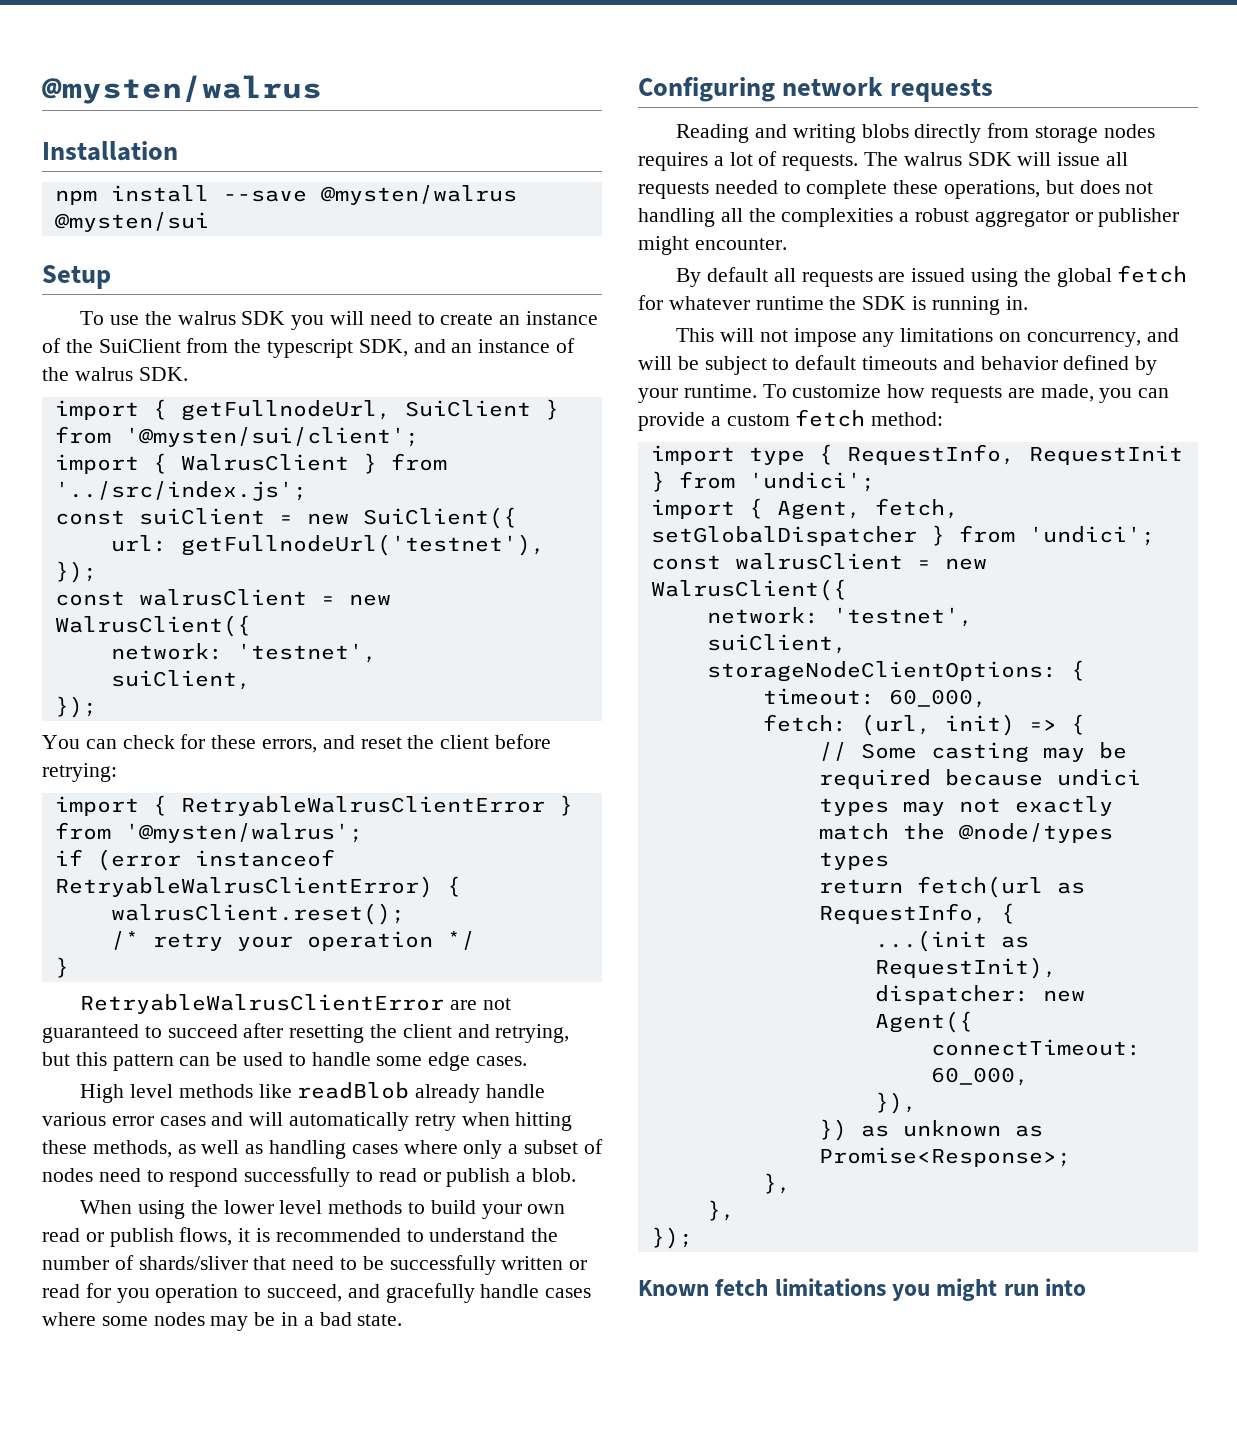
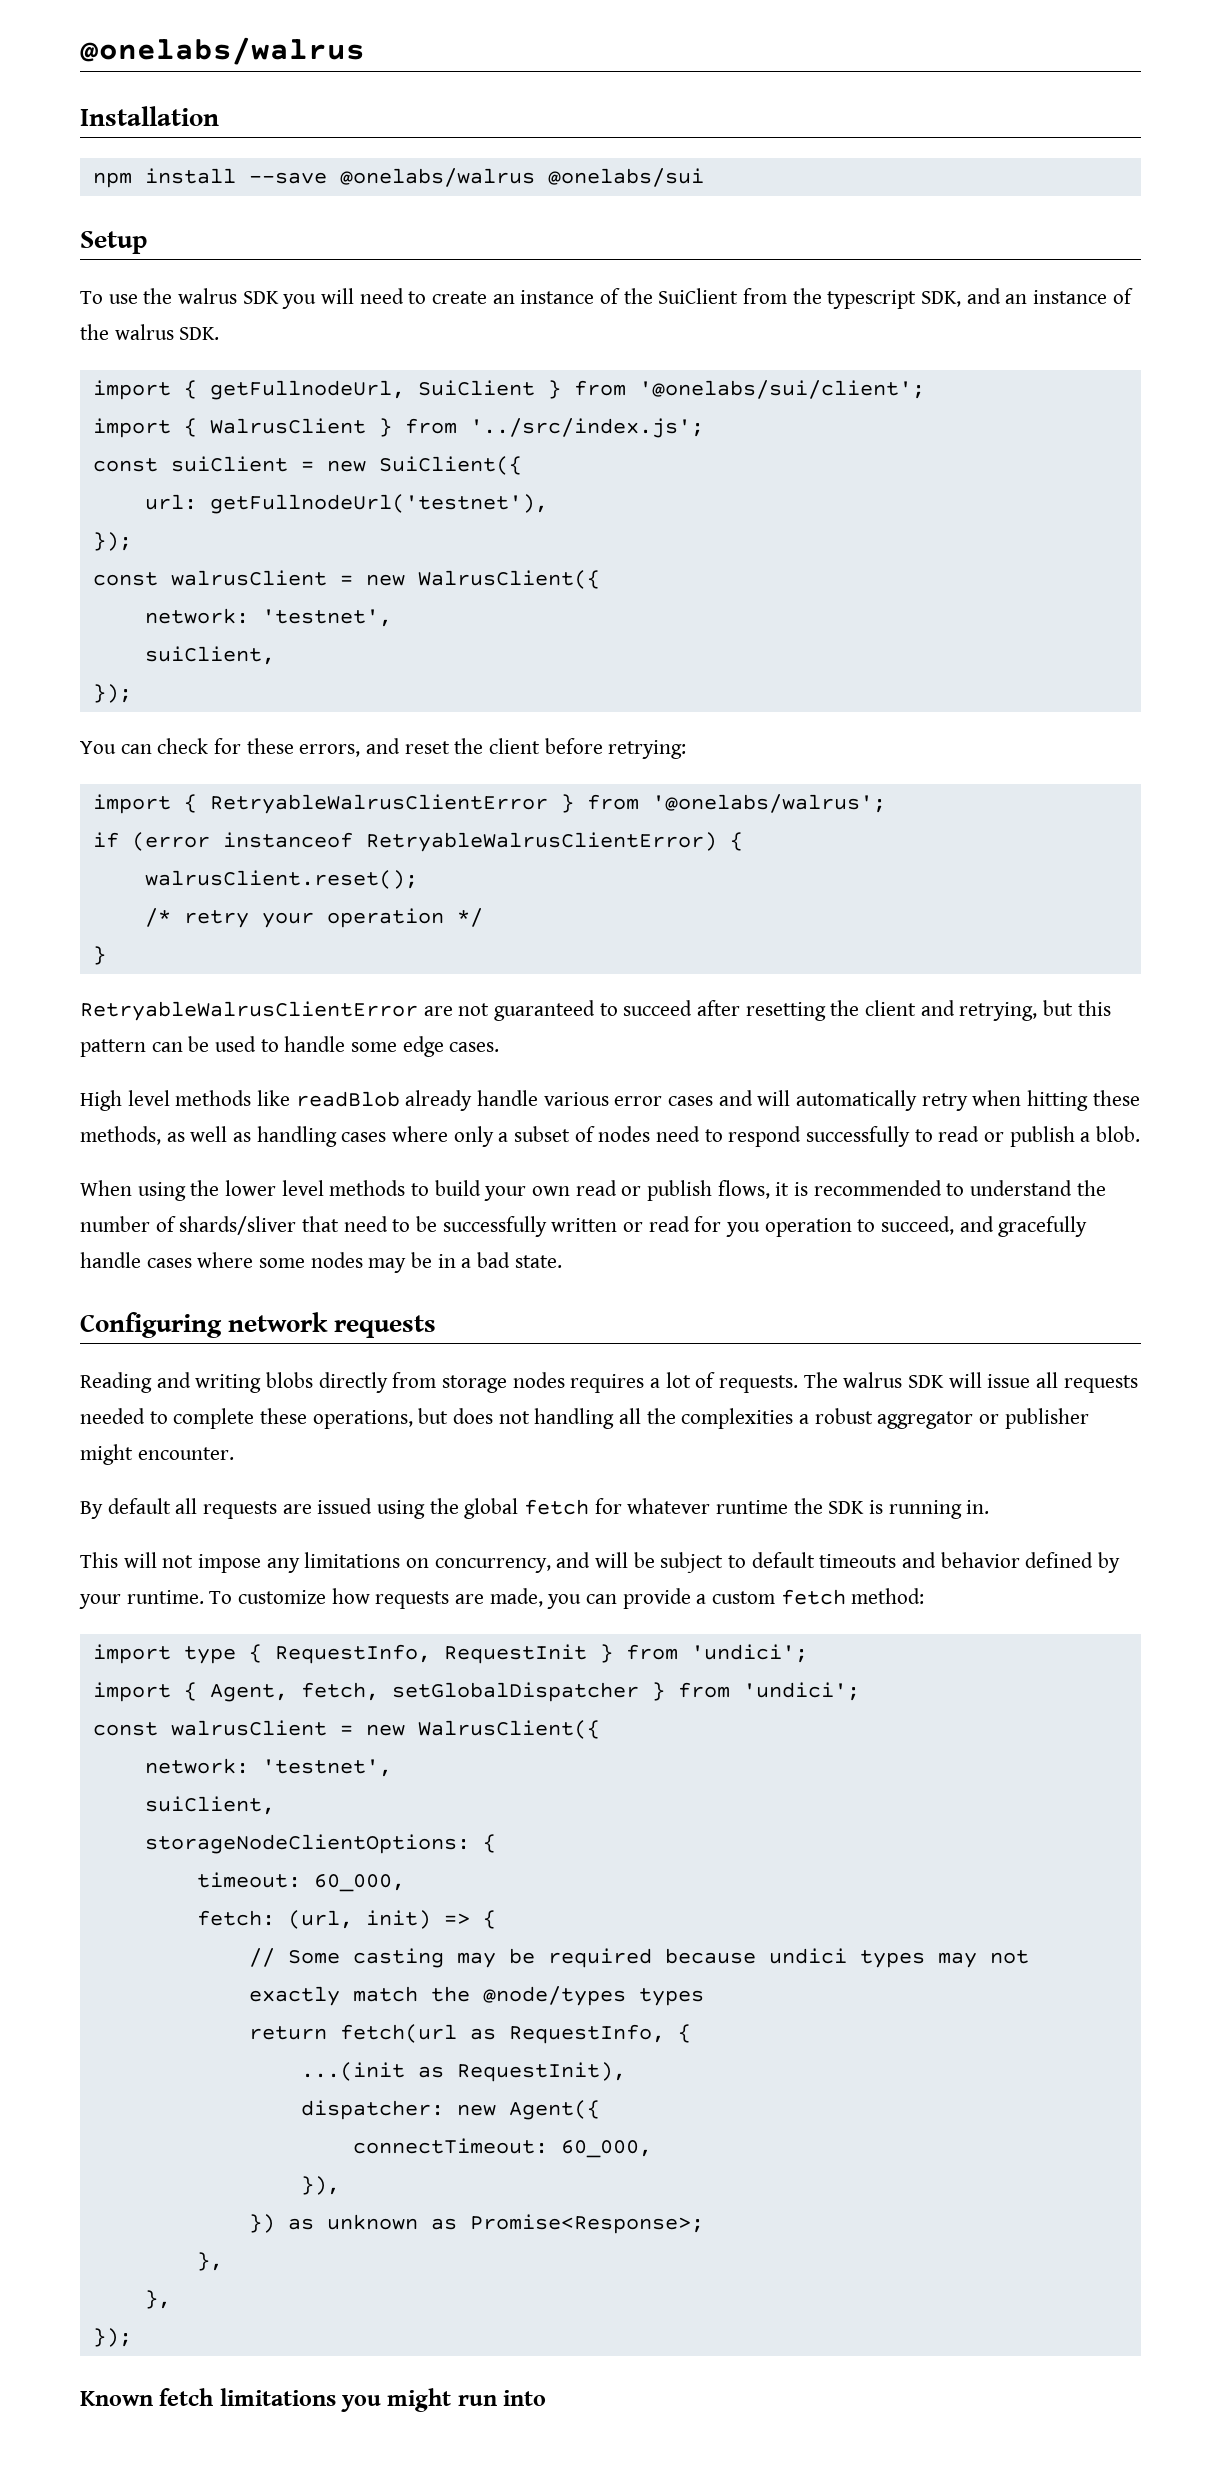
[42,75,322,104] @mysten/walrus -> [80,37,365,65] @onelabs/walrus
[320,185,517,205] [54,212,209,232] @mysten/walrus @mysten/sui -> [339,168,704,187] @onelabs/walrus @onelabs/sui
[124,427,419,447] '@mysten/sui/client'; -> [638,380,925,399] '@onelabs/sui/client';
[124,823,363,843] '@mysten/walrus'; -> [651,794,886,813] '@onelabs/walrus';

